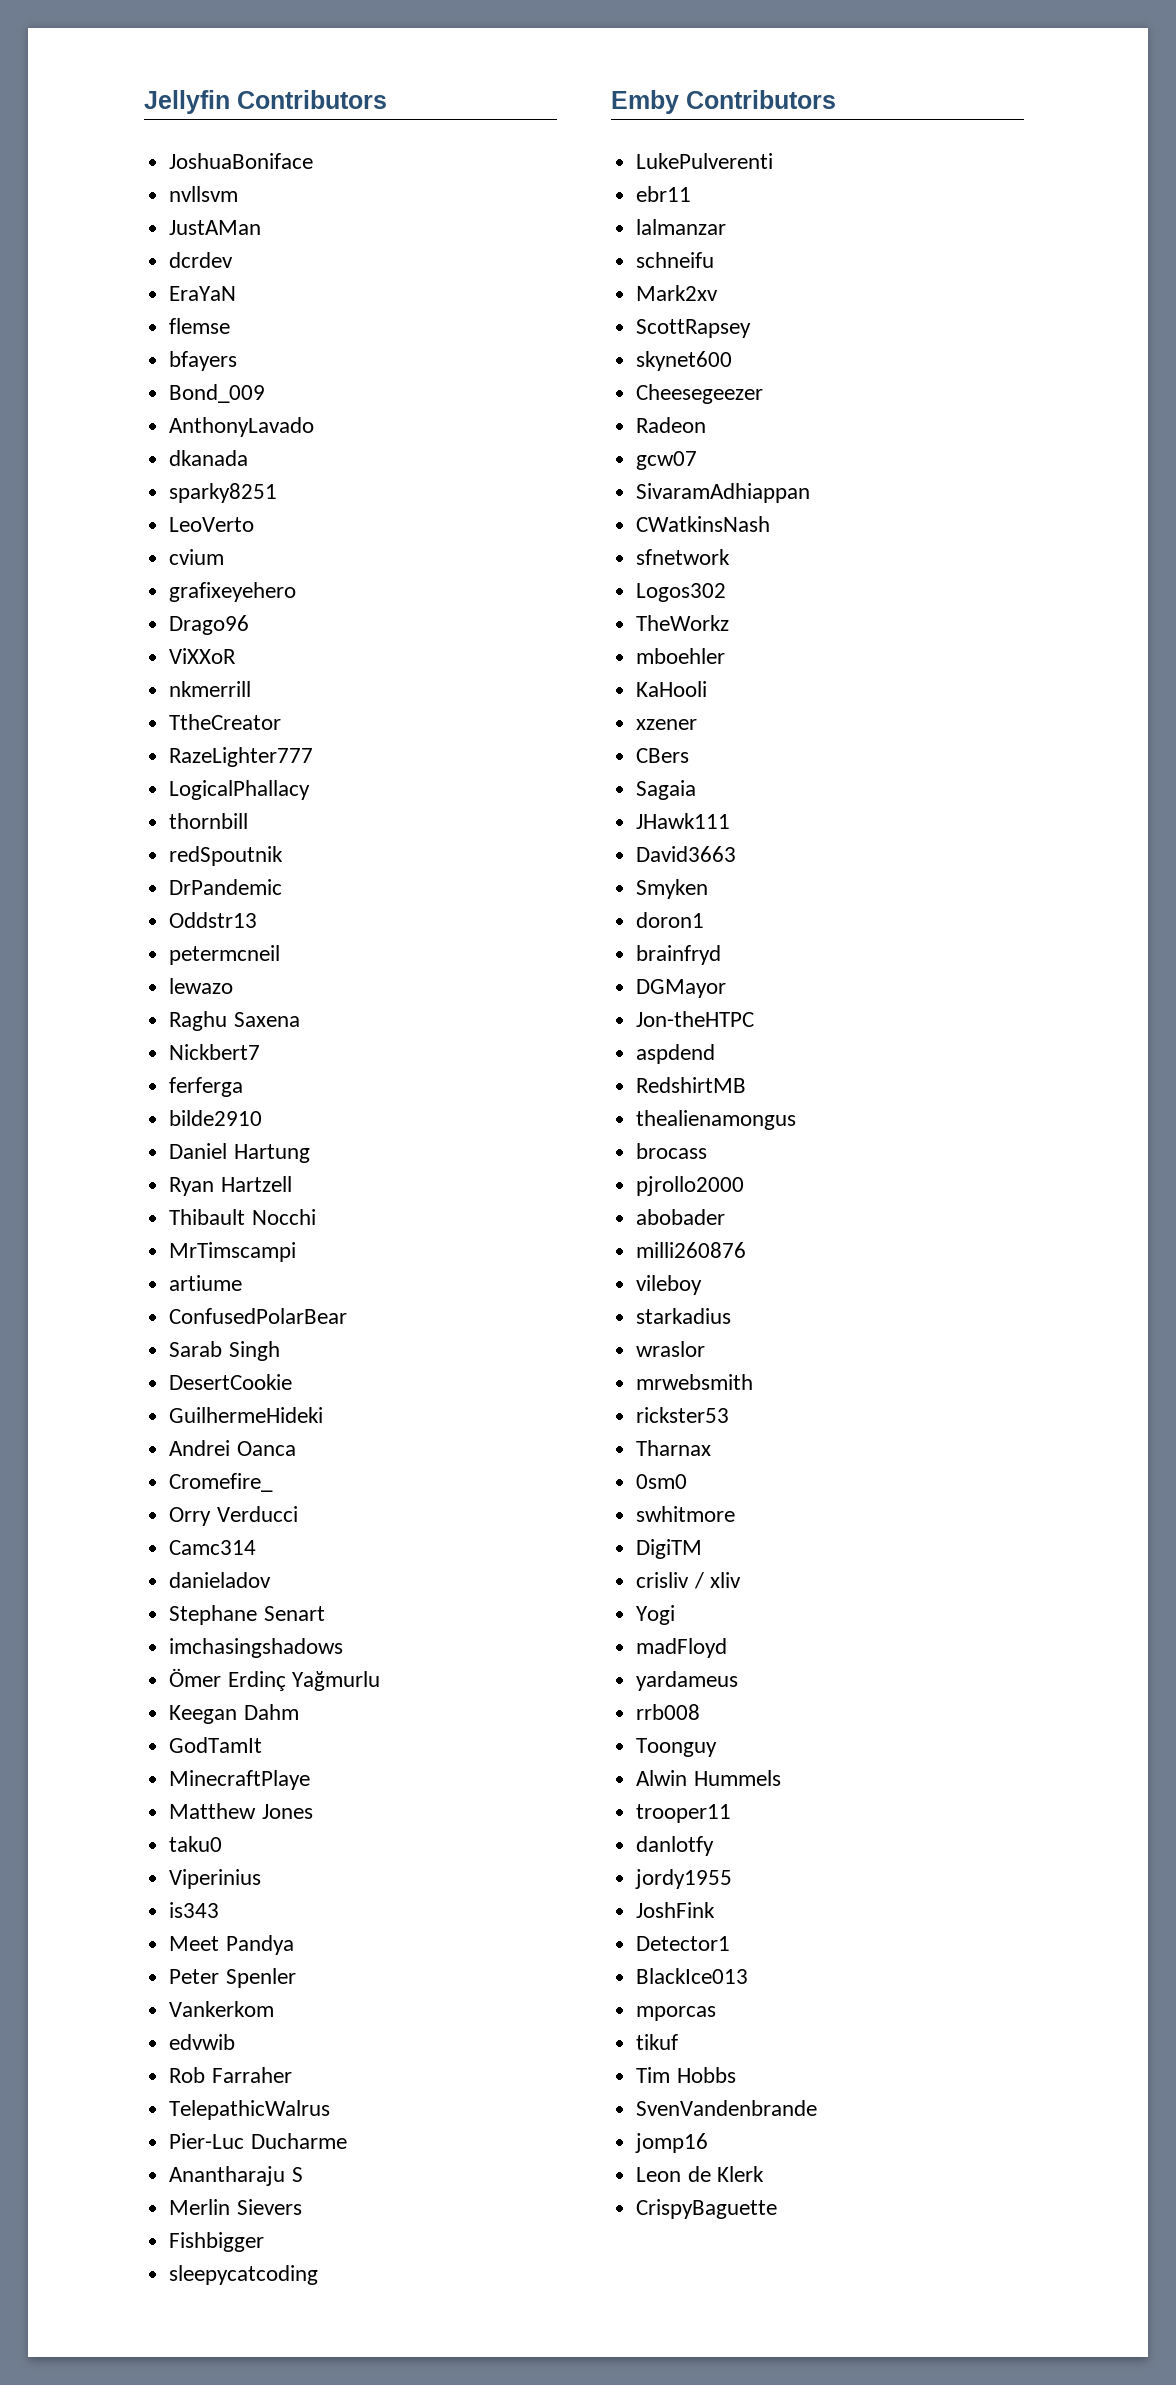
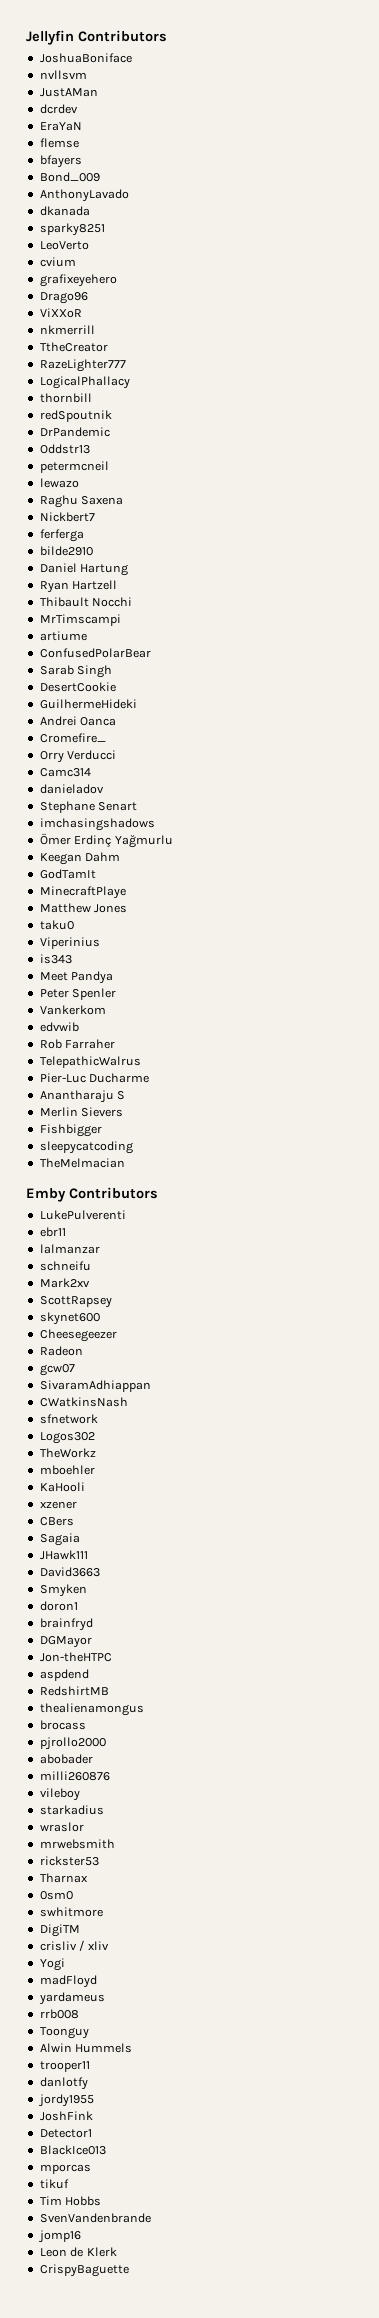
(319, 2275) none -> [39,1158,125,1168] // TheMelmacian

